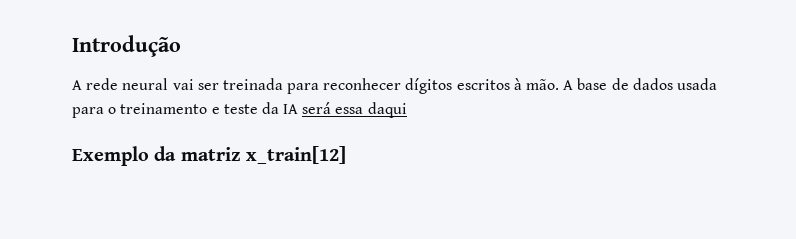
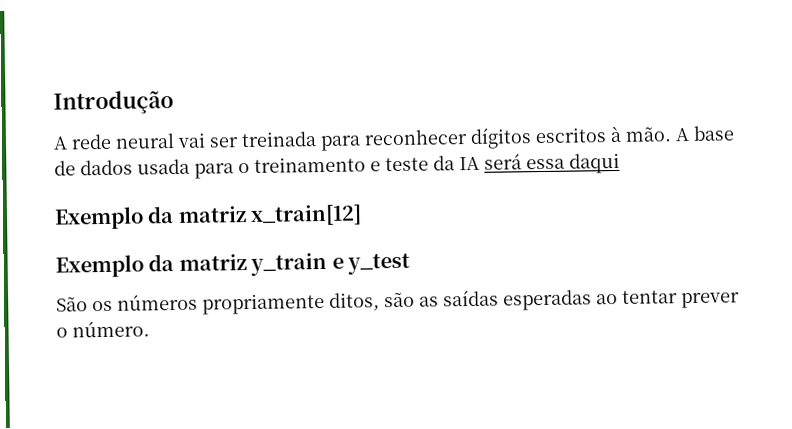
(346, 155) none -> [55,252,410,278] [56,289,740,315] [56,320,150,338] // Exemplo da matriz y_train e y_test // São os números propriamente ditos, são as saídas esperadas ao tentar prever o número.

